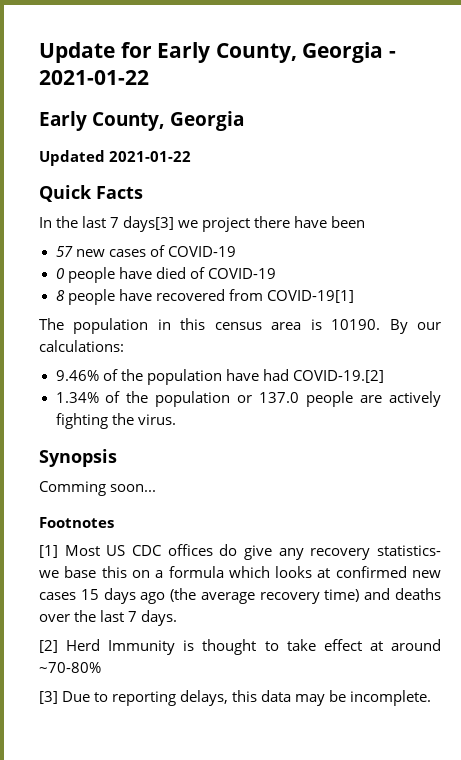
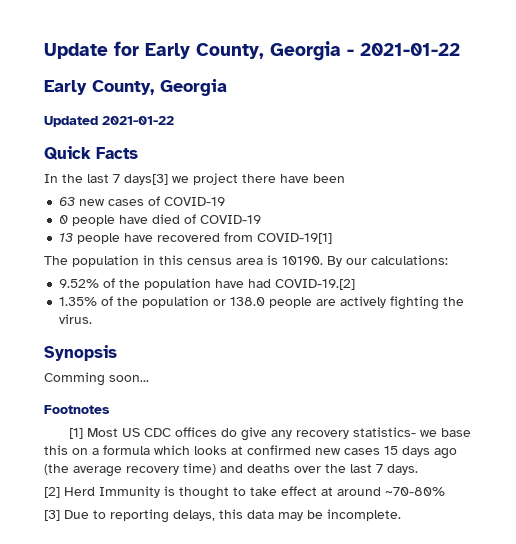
[55,246,73,257] 57 -> [59,197,76,206] 63
[55,290,65,301] 8 -> [59,233,74,242] 13
[55,370,99,381] 9.46% -> [59,279,100,288] 9.52%
[55,392,99,403] 1.34% -> [59,297,98,306] 1.35%
[259,392,300,403] 137.0 -> [230,297,266,306] 138.0

